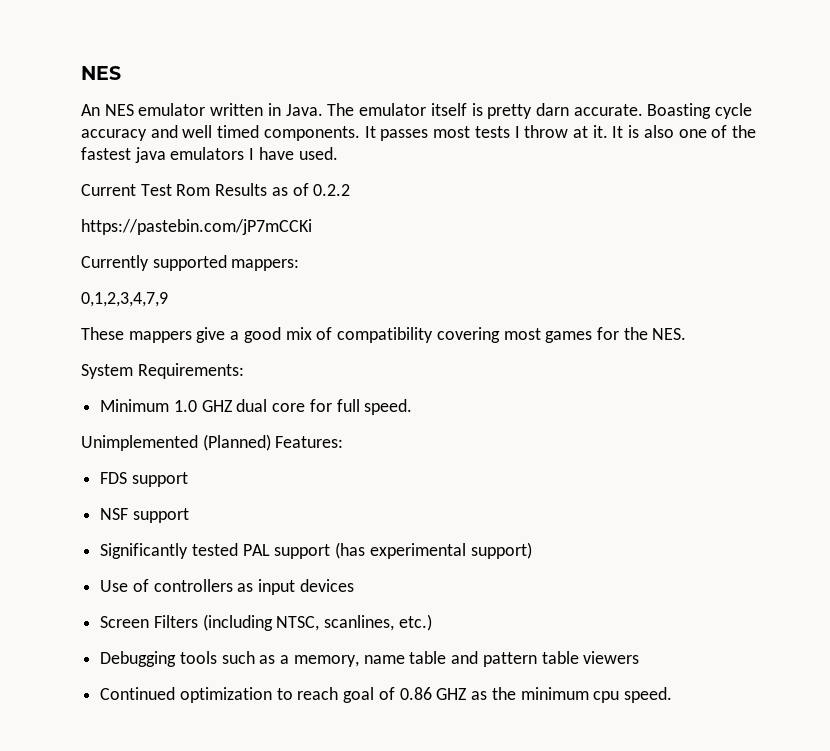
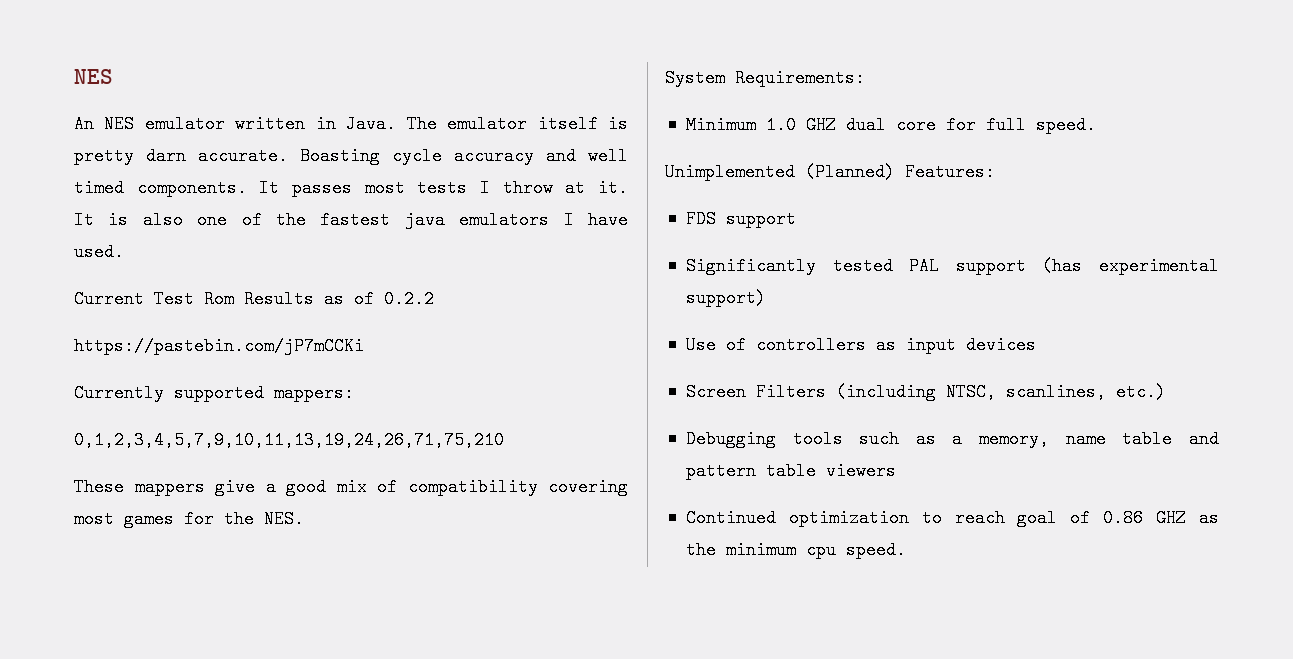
[81,292,168,307] 0,1,2,3,4,7,9 -> [74,431,504,449] 0,1,2,3,4,5,7,9,10,11,13,19,24,26,71,75,210
[100,508,189,523] // NSF support -> (796, 219) none

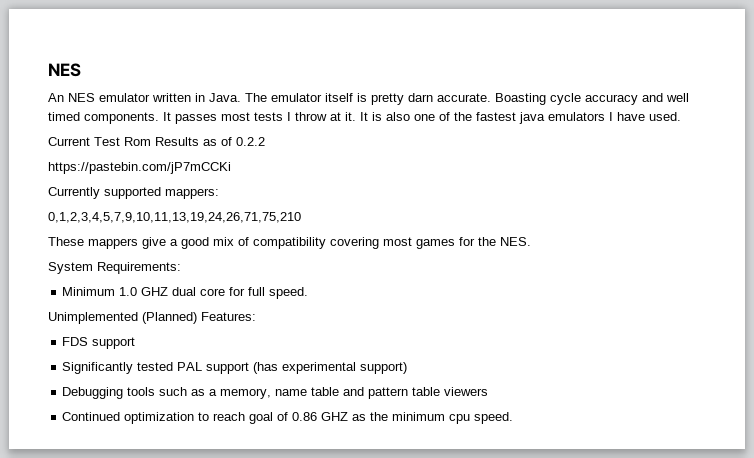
[685,336,1036,354] [685,383,1166,401] // Use of controllers as input devices // Screen Filters (including NTSC, scanlines, etc.) -> (408, 368) none

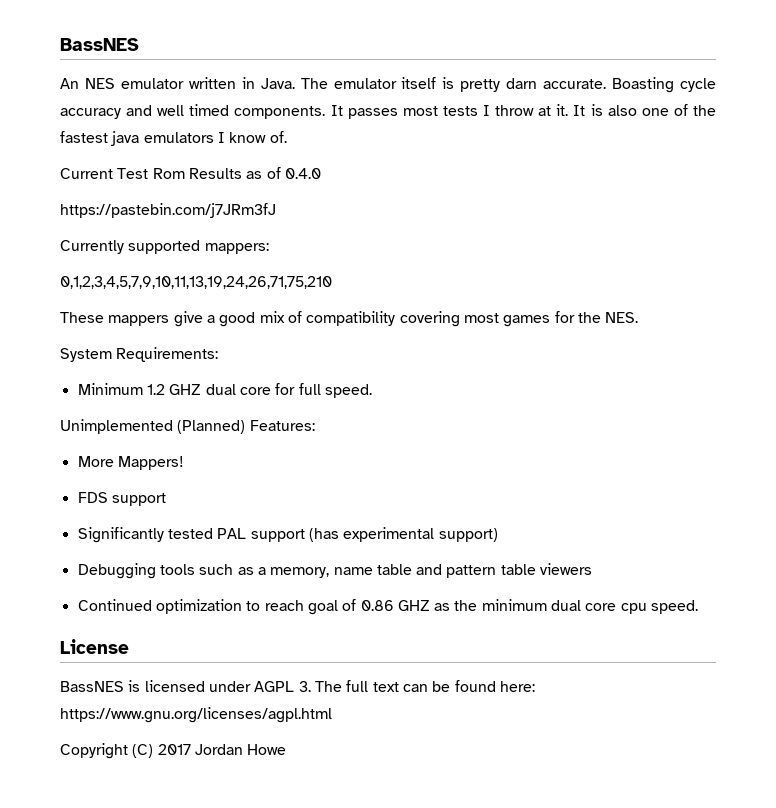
[48,63,81,77] NES -> [60,38,139,51] BassNES
[617,112,681,121] have used. -> [229,131,287,143] know of.
[236,137,265,146] [48,162,231,174] 0.2.2 // https://pastebin.com/jP7mCCKi -> [284,168,321,179] [60,203,276,218] 0.4.0 // https://pastebin.com/j7JRm3fJ
[119,287,138,296] 1.0 -> [146,384,165,395] 1.2
(256, 316) none -> [77,456,184,470] // More Mappers!
(446, 416) none -> [551,600,617,611] dual core
(514, 418) none -> [60,639,129,654] [60,680,535,692] [60,707,332,723] [60,743,287,759] // License // BassNES is licensed under AGPL 3. The full text can be found here: https://www.gnu.org/licenses/agpl.html // Copyright (C) 2017 Jordan Howe

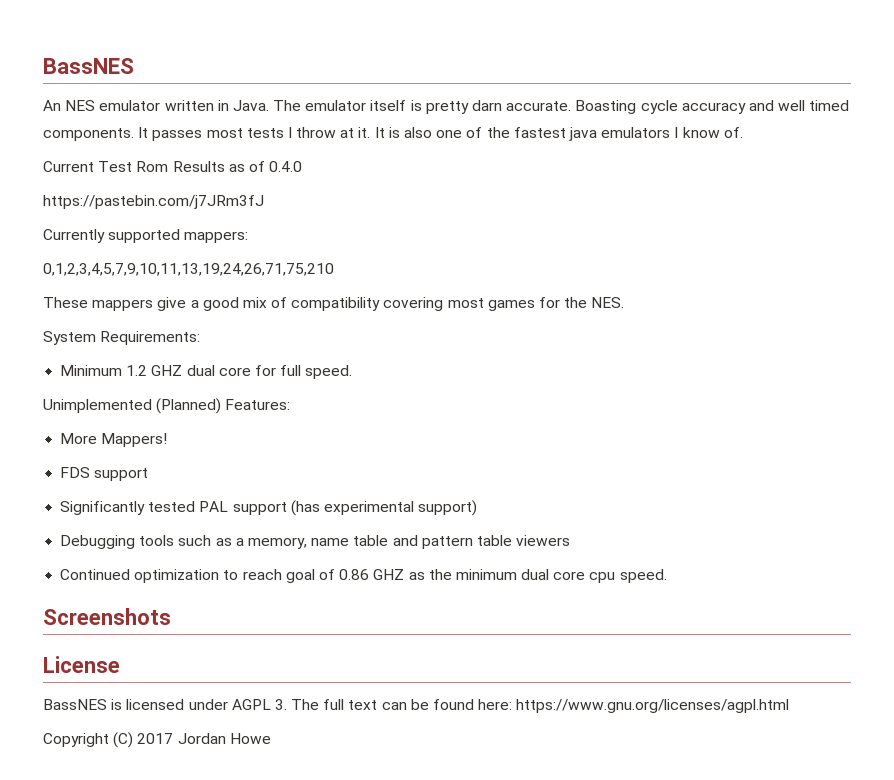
(699, 607) none -> [43,608,171,625] // Screenshots

